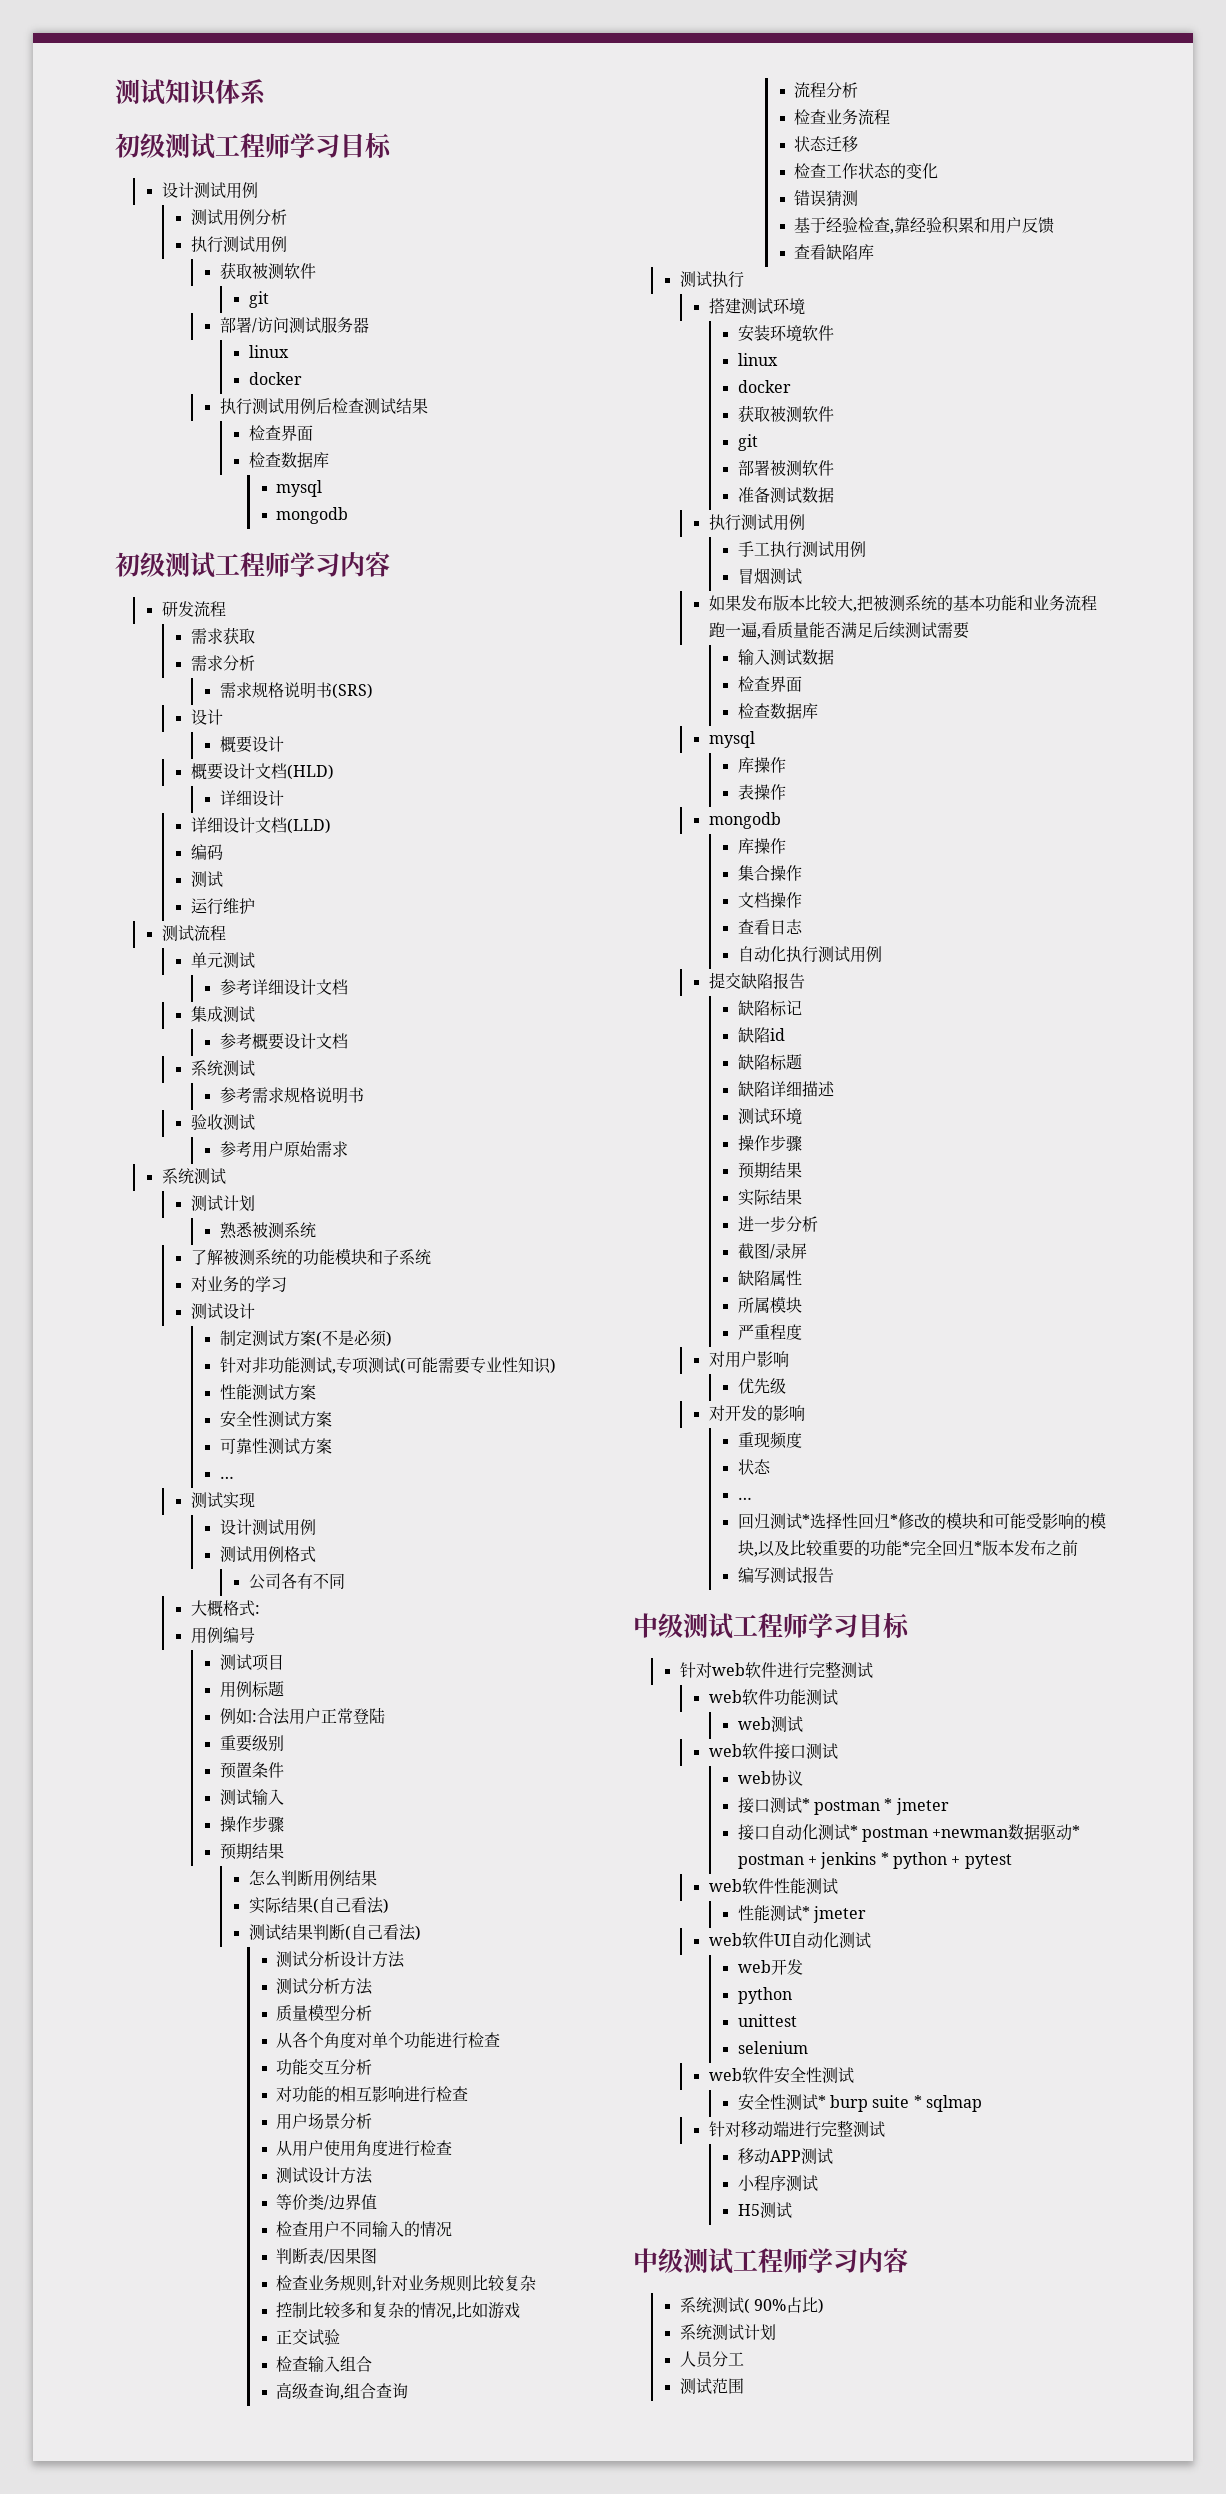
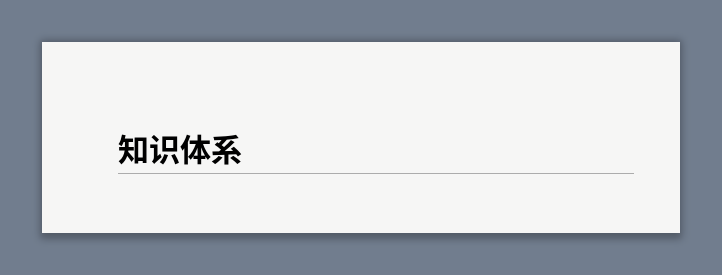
[115,79,165,105] 测试 -> (118, 149) none
[115,133,392,159] [161,182,258,199] [190,209,287,226] [190,236,287,253] [219,262,316,279] [248,291,269,308] [219,317,369,333] [248,345,289,358] [248,372,302,385] [219,398,428,415] [248,425,313,441] [248,452,329,468] [276,480,322,497] [276,507,348,524] [115,552,390,578] [161,601,226,617] [190,627,255,644] [190,655,255,671] [219,682,373,699] [190,709,223,725] [219,736,284,753] [190,763,334,780] [219,790,284,806] [190,817,331,834] [190,844,223,860] [190,871,223,887] [190,898,255,915] [161,925,226,941] [190,952,255,968] [219,979,348,995] [190,1006,255,1022] [219,1033,348,1050] [190,1060,255,1076] [219,1087,364,1104] [190,1114,255,1130] [219,1141,348,1158] [161,1168,226,1184] [190,1195,255,1212] [219,1222,316,1239] [190,1248,431,1266] [190,1276,287,1292] [190,1303,255,1319] [219,1330,392,1347] [219,1357,556,1374] [219,1384,316,1401] [219,1411,332,1428] [219,1438,332,1455] [219,1476,234,1479] [190,1492,255,1509] [219,1519,316,1536] [219,1546,316,1563] [248,1573,345,1590] [190,1600,260,1617] [190,1627,255,1644] [219,1654,284,1671] [219,1681,284,1698] [219,1707,385,1725] [219,1735,284,1752] [219,1762,284,1779] [219,1789,284,1805] [219,1816,284,1833] [219,1843,284,1860] [248,1870,377,1887] [248,1897,389,1914] [248,1924,421,1941] [276,1951,405,1968] [276,1978,373,1995] [276,2004,372,2022] [276,2032,500,2049] [276,2058,372,2076] [276,2086,468,2103] [276,2113,372,2130] [276,2140,452,2157] [276,2167,373,2184] [276,2194,377,2210] [276,2221,452,2238] [276,2248,377,2265] [276,2275,536,2292] [276,2302,520,2319] [276,2328,340,2345] [276,2356,372,2372] [276,2382,408,2400] [794,82,858,98] [794,109,890,125] [794,136,858,152] [794,163,938,179] [794,190,858,207] [794,217,1054,234] [794,244,874,260] [679,271,744,288] [708,298,805,315] [737,325,834,342] [737,353,778,366] [737,380,791,393] [737,405,834,422] [737,434,758,451] [737,460,834,476] [737,487,834,503] [708,514,805,531] [737,541,866,558] [737,568,802,584] [708,595,1097,612] [708,622,969,639] [737,649,834,665] [737,676,802,692] [737,703,818,719] [708,731,755,748] [737,757,786,773] [737,784,786,800] [708,812,781,829] [737,838,786,854] [737,865,802,881] [737,892,802,908] [737,919,803,935] [737,946,882,963] [708,972,805,989] [737,1000,802,1017] [737,1027,785,1043] [737,1054,802,1071] [737,1081,835,1097] [737,1108,802,1125] [737,1135,802,1152] [737,1162,802,1179] [737,1189,802,1206] [737,1216,818,1232] [737,1243,807,1259] [737,1270,802,1286] [737,1296,802,1313] [737,1324,802,1340] [708,1351,789,1368] [737,1378,786,1394] [708,1405,805,1421] [737,1432,802,1449] [737,1459,771,1475] [737,1497,752,1500] [737,1512,1106,1529] [737,1540,1078,1557] [737,1566,834,1583] [633,1613,910,1639] [679,1661,873,1679] [708,1689,838,1706] [737,1716,803,1732] [708,1743,838,1760] [737,1770,803,1786] [737,1797,949,1815] [737,1824,1081,1842] [737,1852,1012,1869] [708,1878,838,1894] [737,1905,867,1923] [708,1932,871,1949] [737,1959,803,1975] [737,1987,792,2004] [737,2014,797,2027] [737,2041,808,2054] [708,2067,854,2084] [737,2094,983,2112] [708,2120,885,2138] [737,2148,833,2165] [737,2175,818,2191] [737,2202,792,2218] [633,2248,908,2274] [679,2297,824,2314] [679,2324,776,2341] [679,2351,744,2368] [679,2378,744,2394] // 初级测试工程师学习目标 // 设计测试用例 // 测试用例分析 // 执行测试用例 // 获取被测软件 // git // 部署/访问测试服务器 // linux // docker // 执行测试用例后检查测试结果 // 检查界面 // 检查数据库 // mysql // mongodb // 初级测试工程师学习内容 // 研发流程 // 需求获取 // 需求分析 // 需求规格说明书(SRS) // 设计 // 概要设计 // 概要设计文档(HLD) // 详细设计 // 详细设计文档(LLD) // 编码 // 测试 // 运行维护 // 测试流程 // 单元测试 // 参考详细设计文档 // 集成测试 // 参考概要设计文档 // 系统测试 // 参考需求规格说明书 // 验收测试 // 参考用户原始需求 // 系统测试 // 测试计划 // 熟悉被测系统 // 了解被测系统的功能模块和子系统 // 对业务的学习 // 测试设计 // 制定测试方案(不是必须) // 针对非功能测试,专项测试(可能需要专业性知识) // 性能测试方案 // 安全性测试方案 // 可靠性测试方案 // … // 测试实现 // 设计测试用例 // 测试用例格式 // 公司各有不同 // 大概格式: // 用例编号 // 测试项目 // 用例标题 // 例如:合法用户正常登陆 // 重要级别 // 预置条件 // 测试输入 // 操作步骤 // 预期结果 // 怎么判断用例结果 // 实际结果(自己看法) // 测试结果判断(自己看法) // 测试分析设计方法 // 测试分析方法 // 质量模型分析 // 从各个角度对单个功能进行检查 // 功能交互分析 // 对功能的相互影响进行检查 // 用户场景分析 // 从用户使用角度进行检查 // 测试设计方法 // 等价类/边界值 // 检查用户不同输入的情况 // 判断表/因果图 // 检查业务规则,针对业务规则比较复杂 // 控制比较多和复杂的情况,比如游戏 // 正交试验 // 检查输入组合 // 高级查询,组合查询 // 流程分析 // 检查业务流程 // 状态迁移 // 检查工作状态的变化 // 错误猜测 // 基于经验检查,靠经验积累和用户反馈 // 查看缺陷库 // 测试执行 // 搭建测试环境 // 安装环境软件 // linux // docker // 获取被测软件 // git // 部署被测软件 // 准备测试数据 // 执行测试用例 // 手工执行测试用例 // 冒烟测试 // 如果发布版本比较大,把被测系统的基本功能和业务流程跑一遍,看质量能否满足后续测试需要 // 输入测试数据 // 检查界面 // 检查数据库 // mysql // 库操作 // 表操作 // mongodb // 库操作 // 集合操作 // 文档操作 // 查看日志 // 自动化执行测试用例 // 提交缺陷报告 // 缺陷标记 // 缺陷id // 缺陷标题 // 缺陷详细描述 // 测试环境 // 操作步骤 // 预期结果 // 实际结果 // 进一步分析 // 截图/录屏 // 缺陷属性 // 所属模块 // 严重程度 // 对用户影响 // 优先级 // 对开发的影响 // 重现频度 // 状态 // … // 回归测试*选择性回归*修改的模块和可能受影响的模块,以及比较重要的功能*完全回归*版本发布之前 // 编写测试报告 // 中级测试工程师学习目标 // 针对web软件进行完整测试 // web软件功能测试 // web测试 // web软件接口测试 // web协议 // 接口测试* postman * jmeter // 接口自动化测试* postman +newman数据驱动* postman + jenkins * python + pytest // web软件性能测试 // 性能测试* jmeter // web软件UI自动化测试 // web开发 // python // unittest // selenium // web软件安全性测试 // 安全性测试* burp suite * sqlmap // 针对移动端进行完整测试 // 移动APP测试 // 小程序测试 // H5测试 // 中级测试工程师学习内容 // 系统测试( 90%占比) // 系统测试计划 // 人员分工 // 测试范围 -> (242, 149) none

